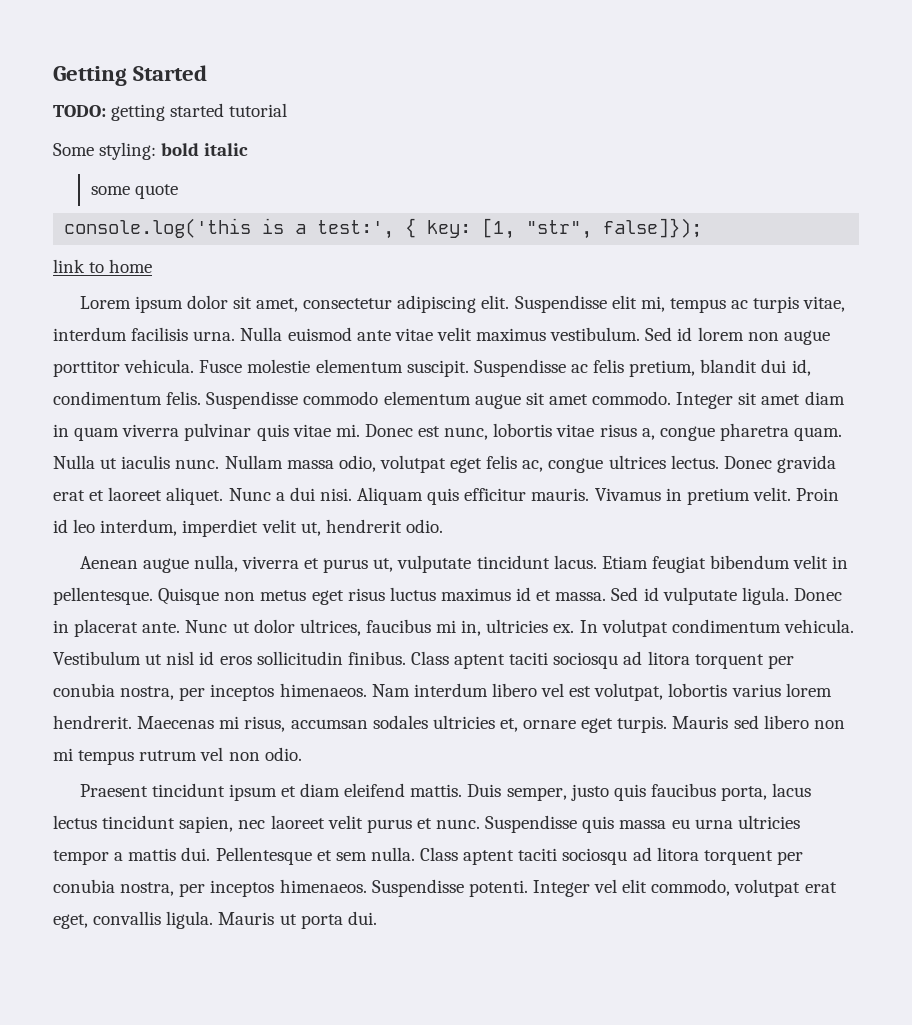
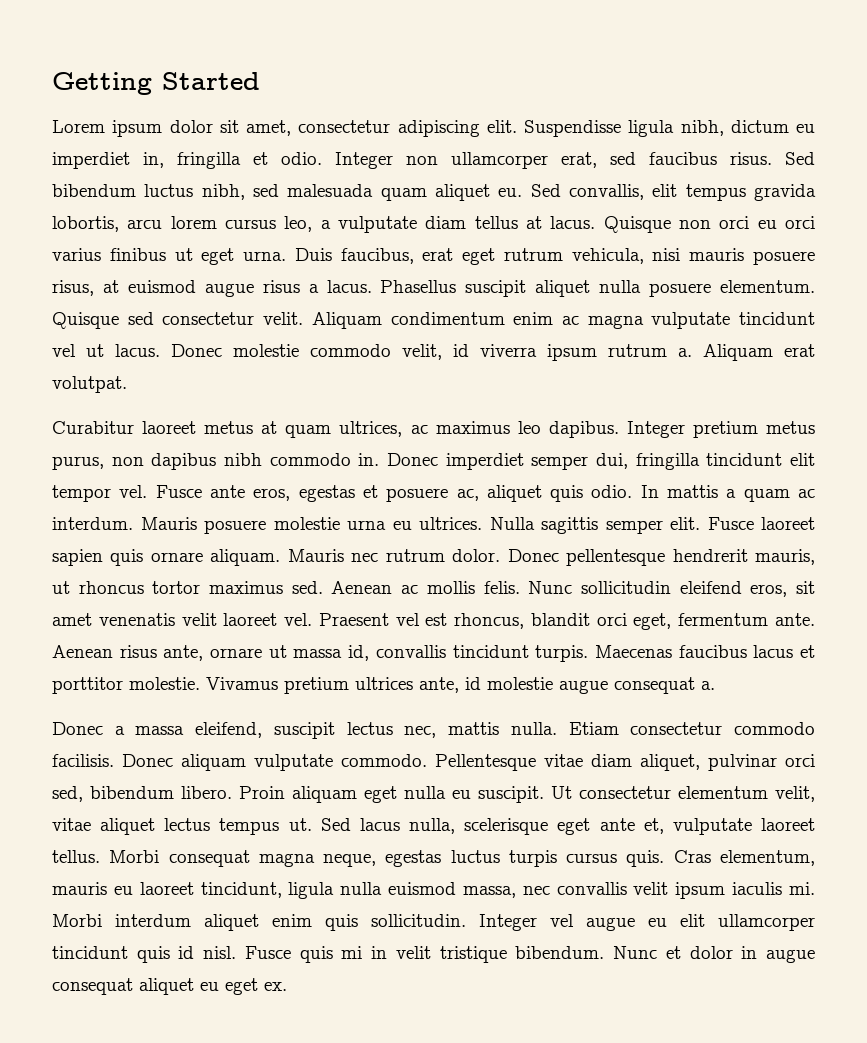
[53,103,288,121] [53,142,249,160] [90,184,179,199] [64,218,703,239] [53,259,153,273] // TODO: getting started tutorial // Some styling: bold italic // some quote // console.log('this is a test:', { key: [1, "str", false]}); // link to home -> (260, 81) none
[611,295,846,313] [53,327,830,345] [53,359,811,377] [53,391,845,409] [53,423,843,441] [53,455,836,473] [53,487,840,505] [53,519,443,537] [79,555,849,573] [53,587,842,605] [53,619,854,637] [53,651,794,669] [53,683,832,701] [53,715,845,733] [53,747,302,765] [79,783,812,801] [53,815,800,833] [53,847,803,865] [53,879,837,897] [53,911,377,929] elit mi, tempus ac turpis vitae, interdum facilisis urna. Nulla euismod ante vitae velit maximus vestibulum. Sed id lorem non augue porttitor vehicula. Fusce molestie elementum suscipit. Suspendisse ac felis pretium, blandit dui id, condimentum felis. Suspendisse commodo elementum augue sit amet commodo. Integer sit amet diam in quam viverra pulvinar quis vitae mi. Donec est nunc, lobortis vitae risus a, congue pharetra quam. Nulla ut iaculis nunc. Nullam massa odio, volutpat eget felis ac, congue ultrices lectus. Donec gravida erat et laoreet aliquet. Nunc a dui nisi. Aliquam quis efficitur mauris. Vivamus in pretium velit. Proin id leo interdum, imperdiet velit ut, hendrerit odio. // Aenean augue nulla, viverra et purus ut, vulputate tincidunt lacus. Etiam feugiat bibendum velit in pellentesque. Quisque non metus eget risus luctus maximus id et massa. Sed id vulputate ligula. Donec in placerat ante. Nunc ut dolor ultrices, faucibus mi in, ultricies ex. In volutpat condimentum vehicula. Vestibulum ut nisl id eros sollicitudin finibus. Class aptent taciti sociosqu ad litora torquent per conubia nostra, per inceptos himenaeos. Nam interdum libero vel est volutpat, lobortis varius lorem hendrerit. Maecenas mi risus, accumsan sodales ultricies et, ornare eget turpis. Mauris sed libero non mi tempus rutrum vel non odio. // Praesent tincidunt ipsum et diam eleifend mattis. Duis semper, justo quis faucibus porta, lacus lectus tincidunt sapien, nec laoreet velit purus et nunc. Suspendisse quis massa eu urna ultricies tempor a mattis dui. Pellentesque et sem nulla. Class aptent taciti sociosqu ad litora torquent per conubia nostra, per inceptos himenaeos. Suspendisse potenti. Integer vel elit commodo, volutpat erat eget, convallis ligula. Mauris ut porta dui. -> [628,120,815,137] [52,152,815,169] [52,184,817,201] [52,216,816,233] [52,248,815,265] [52,280,815,297] [52,312,816,329] [52,344,815,361] [52,376,127,393] [52,421,816,438] [52,453,815,470] [52,485,815,502] [52,517,815,534] [52,549,816,566] [52,581,816,597] [52,613,815,630] [52,645,816,662] [52,677,715,694] [52,722,816,739] [52,754,815,771] [52,786,815,803] [52,818,815,835] [52,850,815,867] [52,882,815,899] [52,914,815,931] [52,946,816,963] [52,978,287,995] ligula nibh, dictum eu imperdiet in, fringilla et odio. Integer non ullamcorper erat, sed faucibus risus. Sed bibendum luctus nibh, sed malesuada quam aliquet eu. Sed convallis, elit tempus gravida lobortis, arcu lorem cursus leo, a vulputate diam tellus at lacus. Quisque non orci eu orci varius finibus ut eget urna. Duis faucibus, erat eget rutrum vehicula, nisi mauris posuere risus, at euismod augue risus a lacus. Phasellus suscipit aliquet nulla posuere elementum. Quisque sed consectetur velit. Aliquam condimentum enim ac magna vulputate tincidunt vel ut lacus. Donec molestie commodo velit, id viverra ipsum rutrum a. Aliquam erat volutpat. // Curabitur laoreet metus at quam ultrices, ac maximus leo dapibus. Integer pretium metus purus, non dapibus nibh commodo in. Donec imperdiet semper dui, fringilla tincidunt elit tempor vel. Fusce ante eros, egestas et posuere ac, aliquet quis odio. In mattis a quam ac interdum. Mauris posuere molestie urna eu ultrices. Nulla sagittis semper elit. Fusce laoreet sapien quis ornare aliquam. Mauris nec rutrum dolor. Donec pellentesque hendrerit mauris, ut rhoncus tortor maximus sed. Aenean ac mollis felis. Nunc sollicitudin eleifend eros, sit amet venenatis velit laoreet vel. Praesent vel est rhoncus, blandit orci eget, fermentum ante. Aenean risus ante, ornare ut massa id, convallis tincidunt turpis. Maecenas faucibus lacus et porttitor molestie. Vivamus pretium ultrices ante, id molestie augue consequat a. // Donec a massa eleifend, suscipit lectus nec, mattis nulla. Etiam consectetur commodo facilisis. Donec aliquam vulputate commodo. Pellentesque vitae diam aliquet, pulvinar orci sed, bibendum libero. Proin aliquam eget nulla eu suscipit. Ut consectetur elementum velit, vitae aliquet lectus tempus ut. Sed lacus nulla, scelerisque eget ante et, vulputate laoreet tellus. Morbi consequat magna neque, egestas luctus turpis cursus quis. Cras elementum, mauris eu laoreet tincidunt, ligula nulla euismod massa, nec convallis velit ipsum iaculis mi. Morbi interdum aliquet enim quis sollicitudin. Integer vel augue eu elit ullamcorper tincidunt quis id nisl. Fusce quis mi in velit tristique bibendum. Nunc et dolor in augue consequat aliquet eu eget ex.

